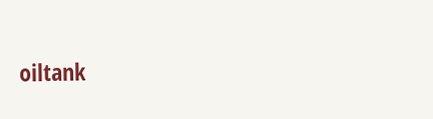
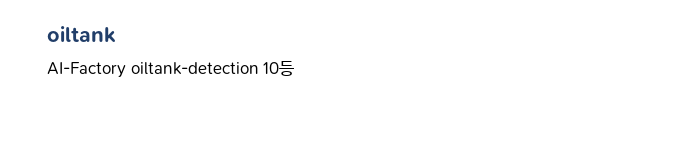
(87, 72) none -> [47,61,295,78] // AI-Factory oiltank-detection 10등

